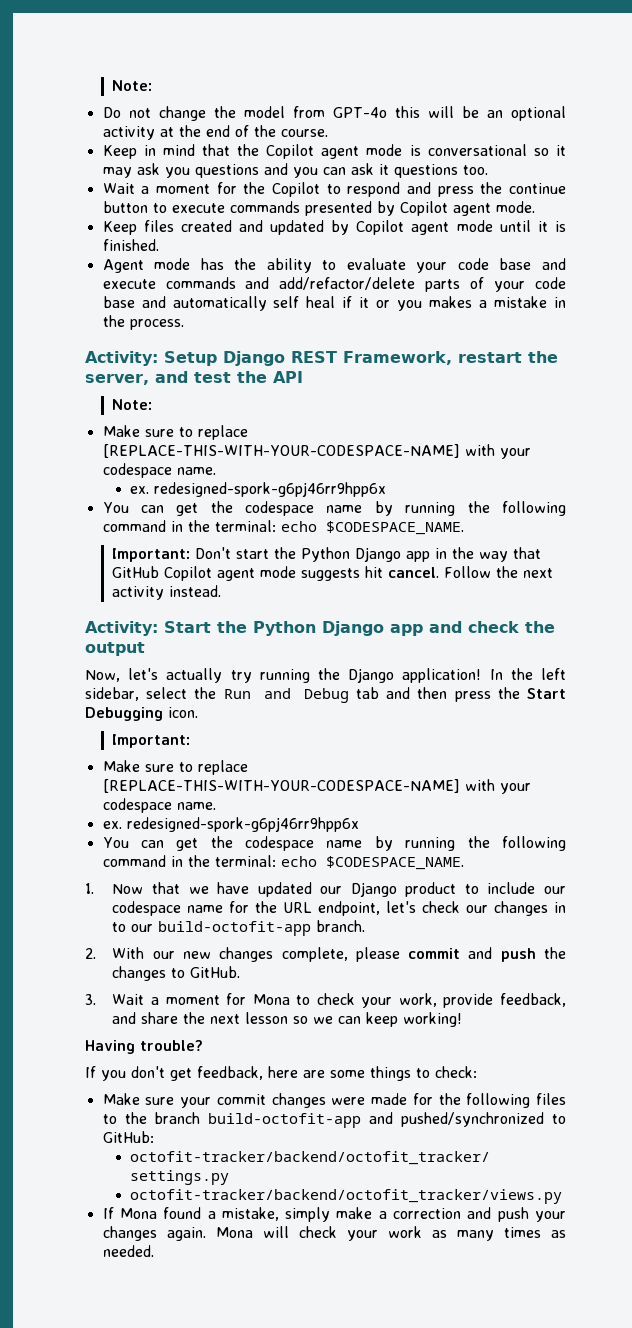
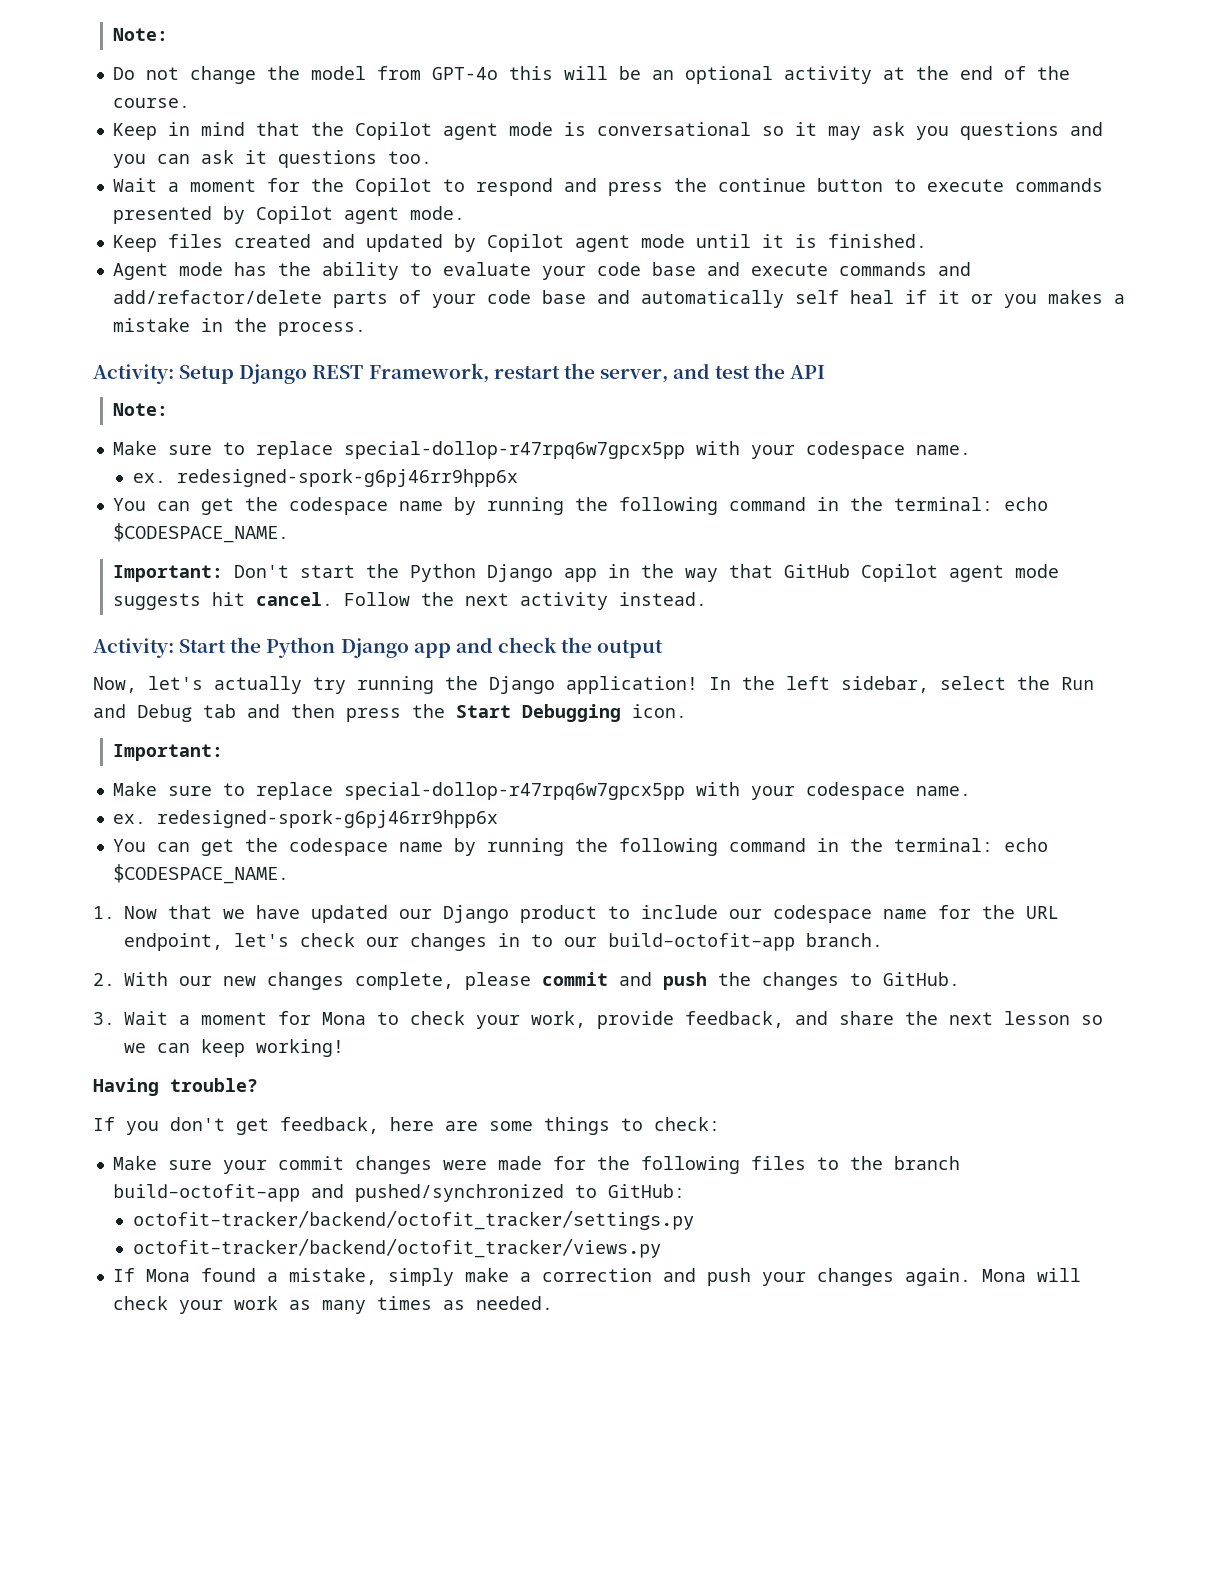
[102,444,460,458] [REPLACE-THIS-WITH-YOUR-CODESPACE-NAME] -> [343,441,685,459] special-dollop-r47rpq6w7gpcx5pp
[102,779,460,793] [REPLACE-THIS-WITH-YOUR-CODESPACE-NAME] -> [343,782,685,800] special-dollop-r47rpq6w7gpcx5pp

